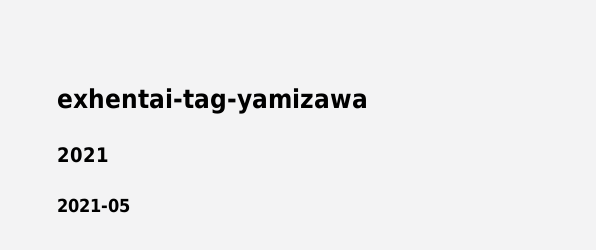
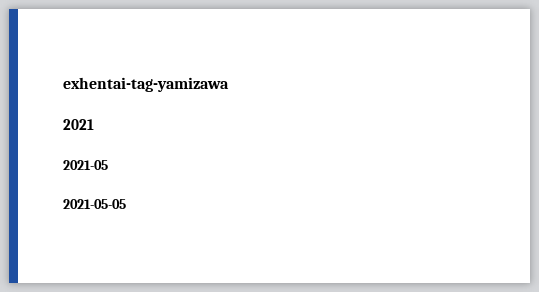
(130, 205) none -> [63,199,126,209] // 2021-05-05

